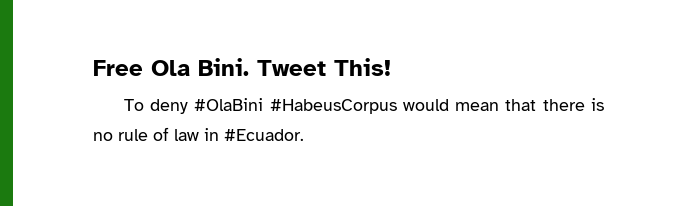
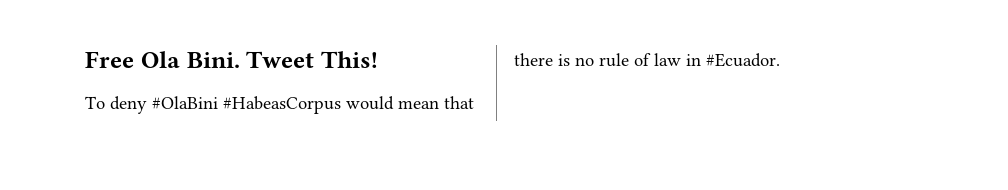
[269,99,397,114] #HabeusCorpus -> [223,96,341,114] #HabeasCorpus

